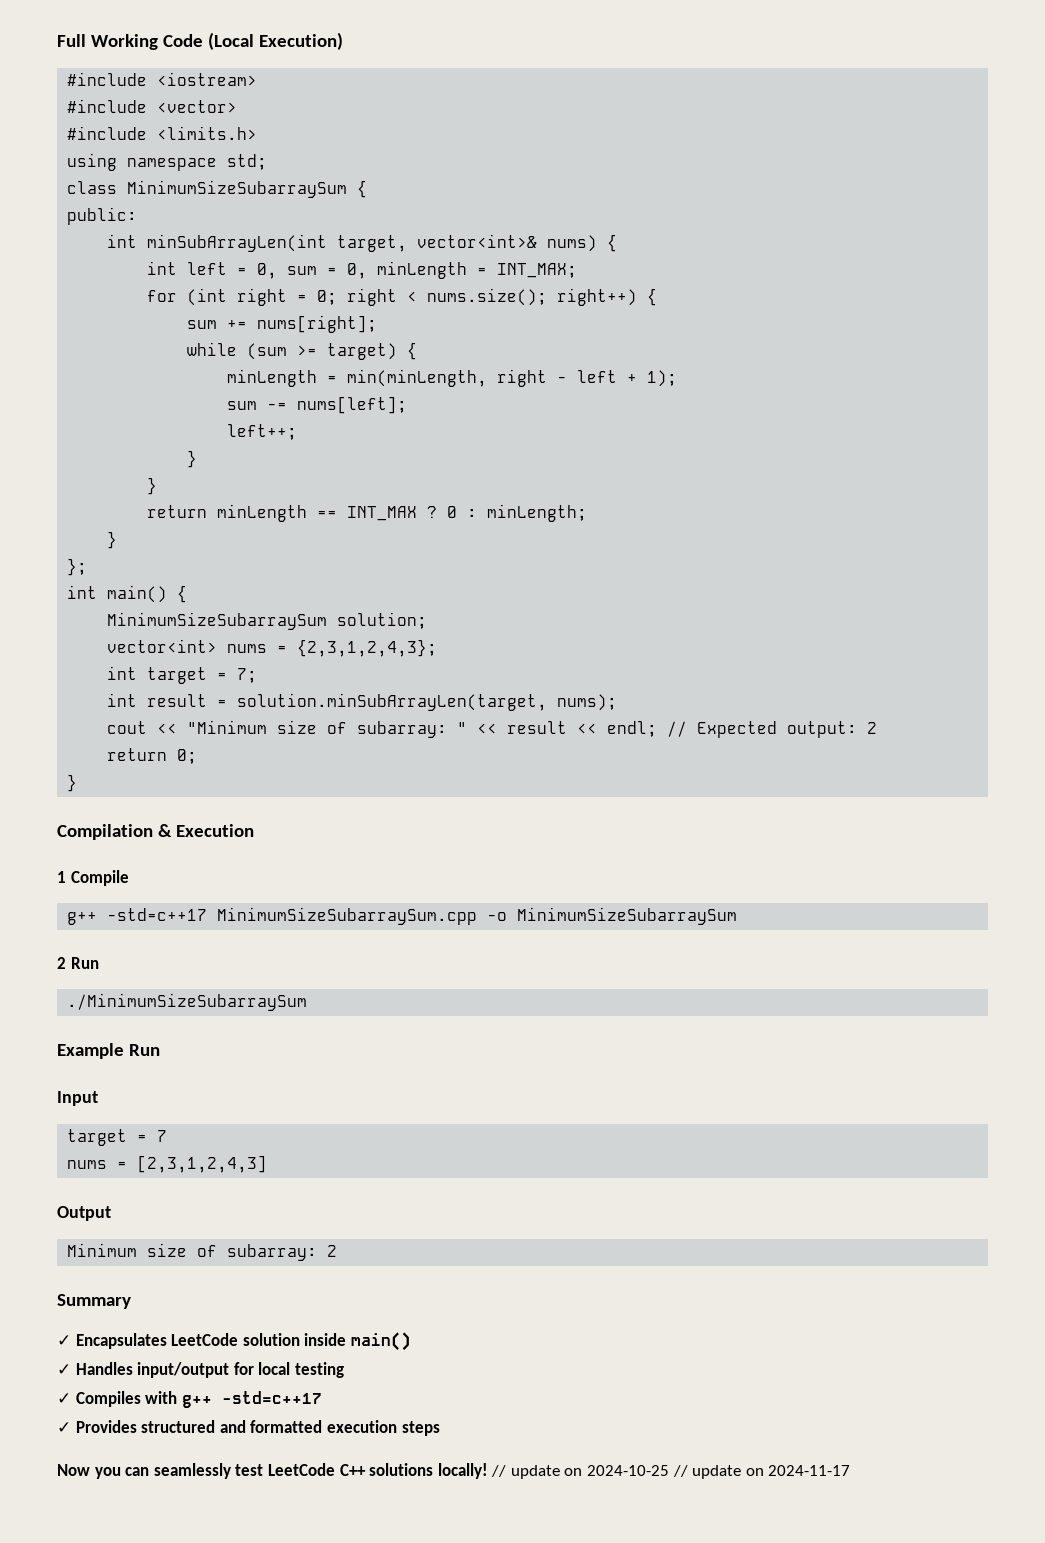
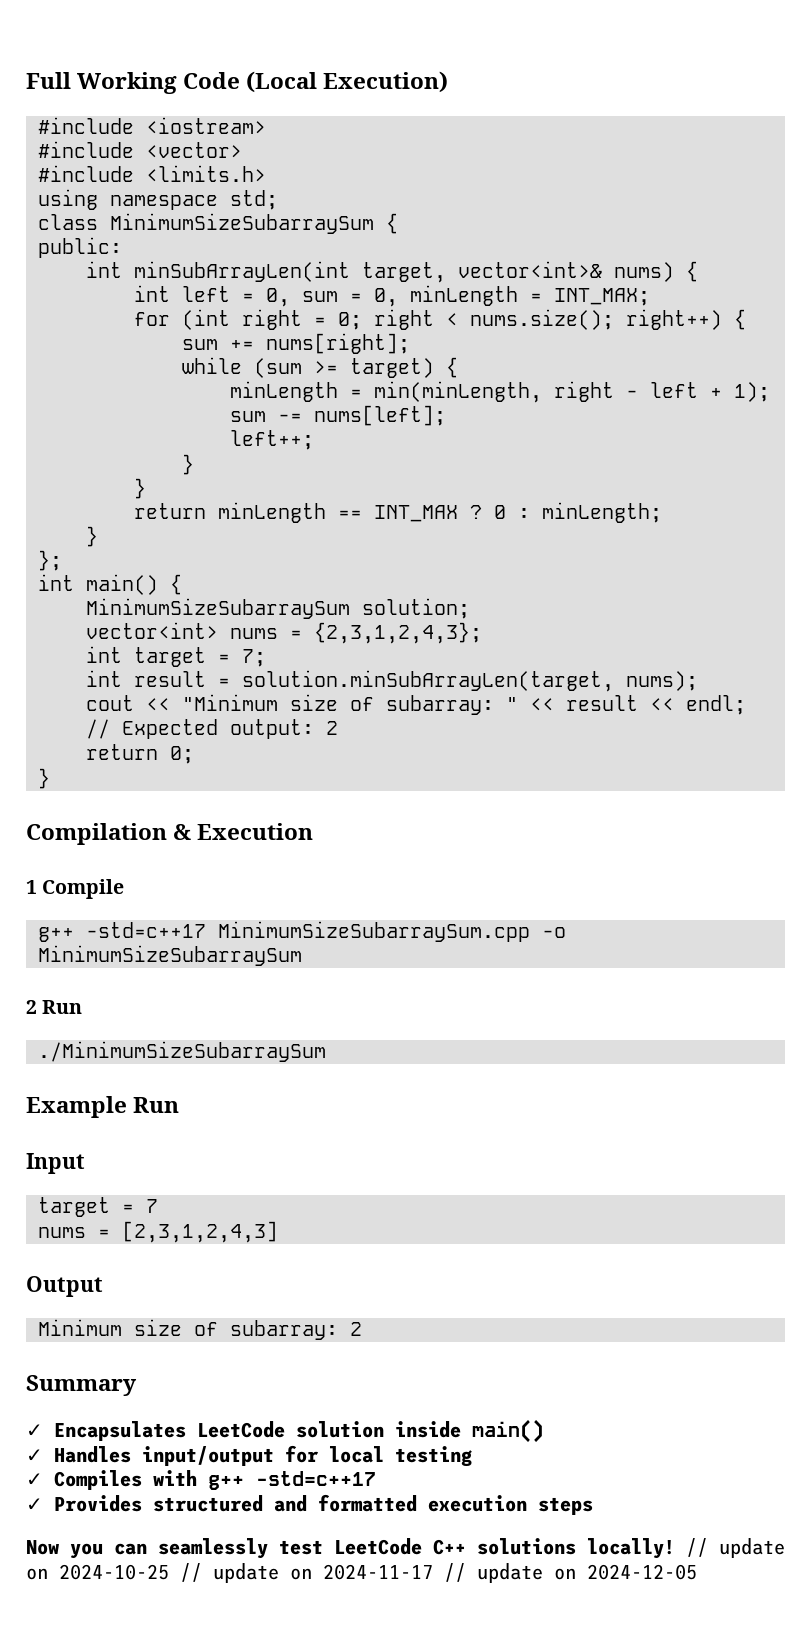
(851, 1470) none -> [444,1563,697,1583] // update on 2024-12-05

